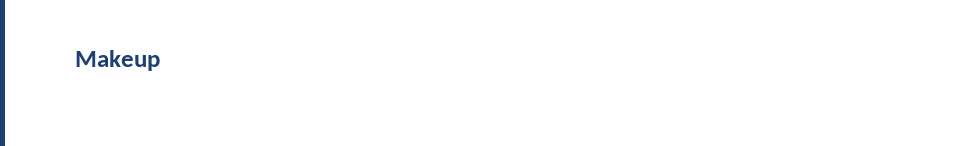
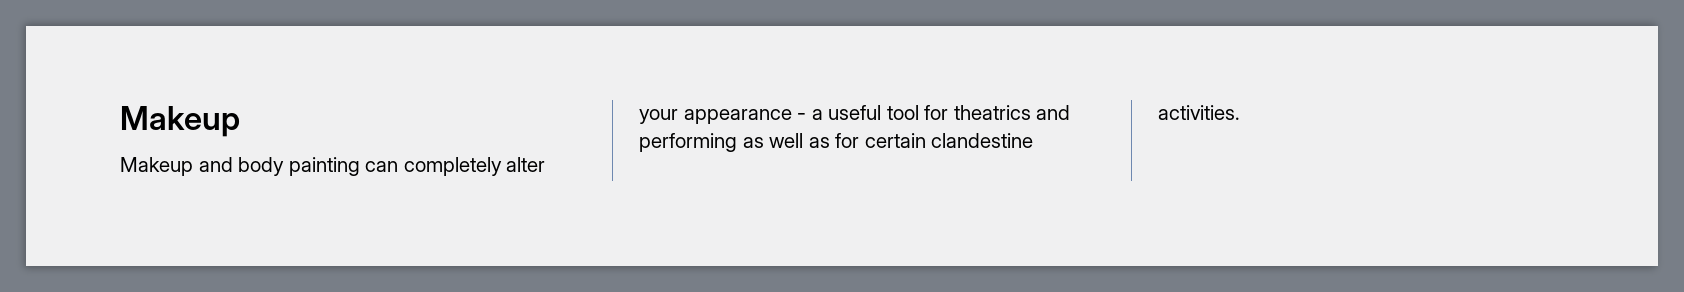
[75,50,160,71] Makeup -> [120,106,240,137] [120,157,546,176] [639,105,1071,124] [639,133,1034,152] [1158,105,1240,120] Makeup // Makeup and body painting can completely alter your appearance - a useful tool for theatrics and performing as well as for certain clandestine activities.

